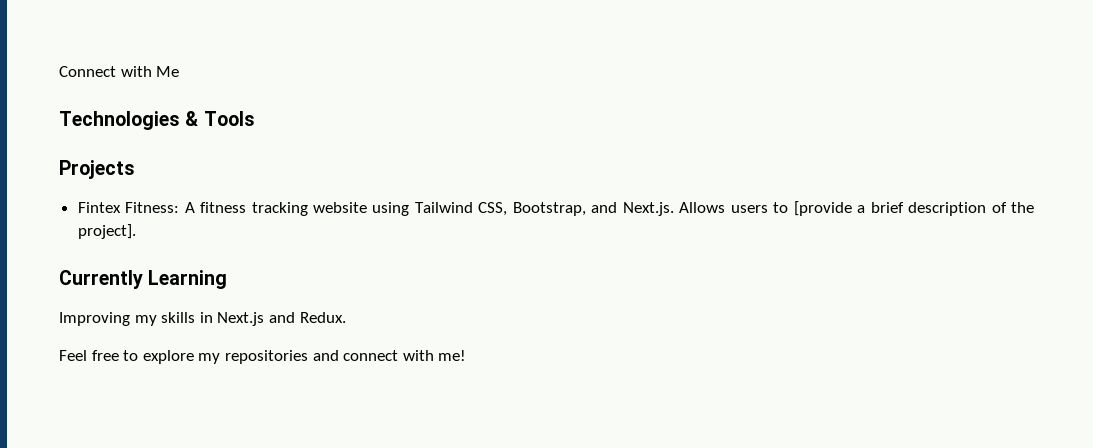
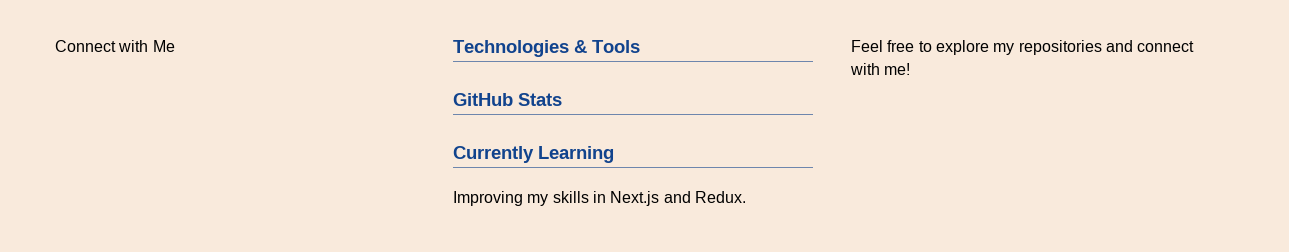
[59,160,135,179] [77,201,1035,216] [77,224,136,239] Projects // Fintex Fitness: A fitness tracking website using Tailwind CSS, Bootstrap, and Next.js. Allows users to [provide a brief description of the project]. -> [453,93,562,106] GitHub Stats

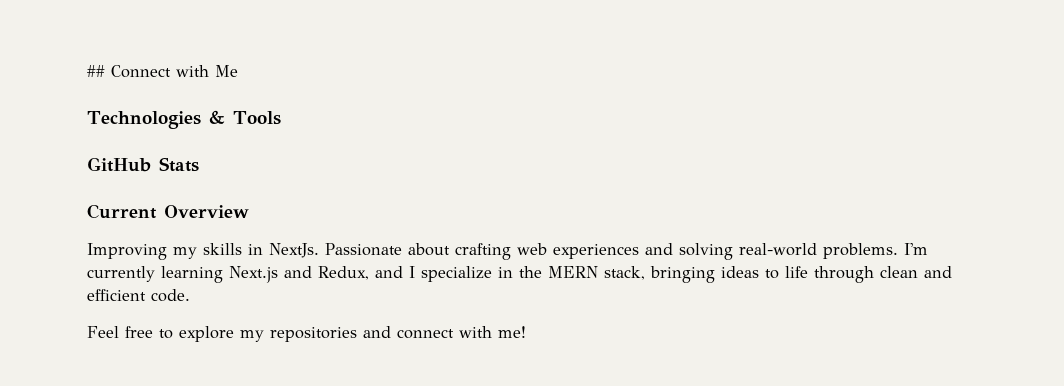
(55, 46) none -> [87,65,105,77] ##
[453,146,614,163] Currently Learning -> [87,204,249,219] Current Overview
[610,191,746,206] Next.js and Redux. -> [269,243,928,260] [87,266,952,283] [87,289,190,302] NextJs. Passionate about crafting web experiences and solving real-world problems. I'm currently learning Next.js and Redux, and I specialize in the MERN stack, bringing ideas to life through clean and efficient code.

